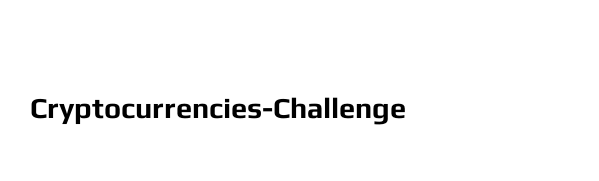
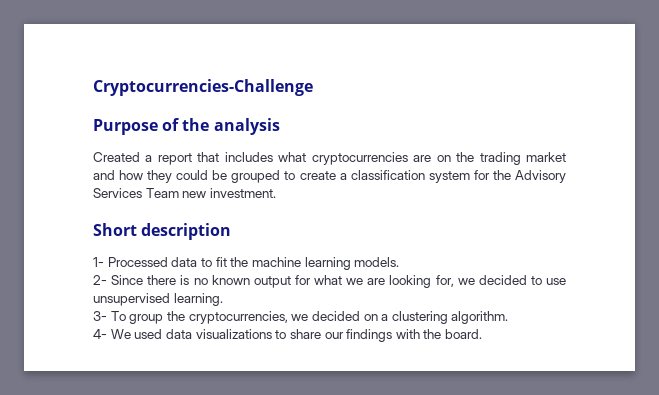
(406, 111) none -> [93,118,280,135] [93,152,566,165] [93,170,566,183] [93,188,276,198] [93,223,232,240] [93,257,400,270] [93,275,566,288] [93,293,223,306] [93,311,509,324] [93,329,483,342] // Purpose of the analysis // Created a report that includes what cryptocurrencies are on the trading market and how they could be grouped to create a classification system for the Advisory Services Team new investment. // Short description // 1- Processed data to fit the machine learning models. // 2- Since there is no known output for what we are looking for, we decided to use unsupervised learning. // 3- To group the cryptocurrencies, we decided on a clustering algorithm. // 4- We used data visualizations to share our findings with the board.

